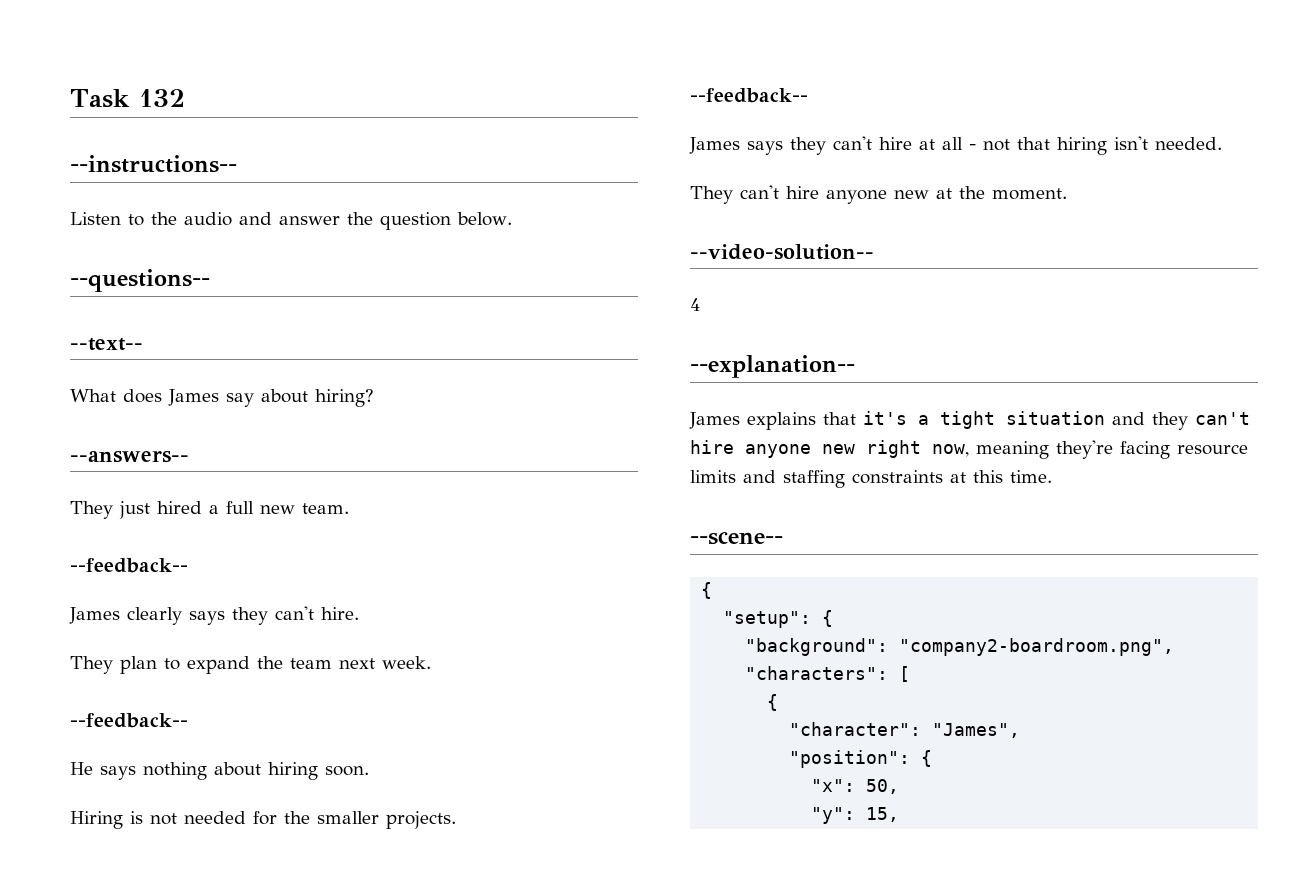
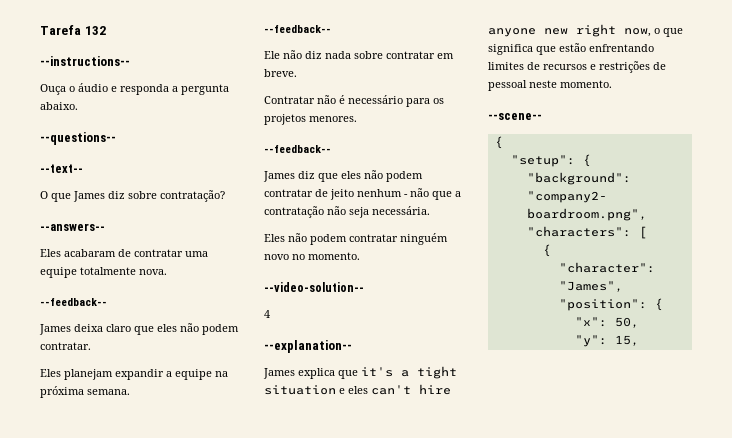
[70,89,130,108] Task -> [40,25,81,35] Tarefa
[70,212,512,230] [70,269,210,292] [70,338,143,351] [70,389,374,407] [70,450,189,463] [70,501,349,519] [70,558,188,573] [69,606,359,625] [70,656,431,674] [70,713,188,728] [70,762,369,780] [70,811,456,829] [690,88,808,103] [689,136,1222,155] [690,185,1067,204] Listen to the audio and answer the question below. // --questions-- // --text-- // What does James say about hiring? // --answers-- // They just hired a full new team. // --feedback-- // James clearly says they can't hire. // They plan to expand the team next week. // --feedback-- // He says nothing about hiring soon. // Hiring is not needed for the smaller projects. // --feedback-- // James says they can't hire at all - not that hiring isn't needed. // They can't hire anyone new at the moment. -> [40,83,229,95] [40,102,78,110] [40,132,116,145] [40,164,83,173] [40,190,225,202] [40,223,105,231] [40,249,208,257] [40,267,167,278] [40,298,107,306] [39,323,239,335] [40,342,91,350] [40,369,228,380] [40,386,130,398] [264,25,331,33] [264,50,454,59] [264,69,297,77] [264,95,444,107] [264,114,357,125] [264,145,331,153] [263,170,423,182] [264,188,461,200] [264,206,430,218] [264,233,448,245] [264,252,360,260] Ouça o áudio e responda a pergunta abaixo. // --questions-- // --text-- // O que James diz sobre contratação? // --answers-- // Eles acabaram de contratar uma equipe totalmente nova. // --feedback-- // James deixa claro que eles não podem contratar. // Eles planejam expandir a equipe na próxima semana. // --feedback-- // Ele não diz nada sobre contratar em breve. // Contratar não é necessário para os projetos menores. // --feedback-- // James diz que eles não podem contratar de jeito nenhum - não que a contratação não seja necessária. // Eles não podem contratar ninguém novo no momento.
[747,412,856,430] explains that -> [298,368,358,379] explica que
[1112,412,1188,430] and they -> [339,386,368,394] e eles
[976,440,1248,459] [690,470,1052,488] meaning they're facing resource limits and staffing constraints at this time. -> [654,28,683,37] [488,43,654,55] [488,61,666,73] [488,80,612,91] o que significa que estão enfrentando limites de recursos e restrições de pessoal neste momento.

